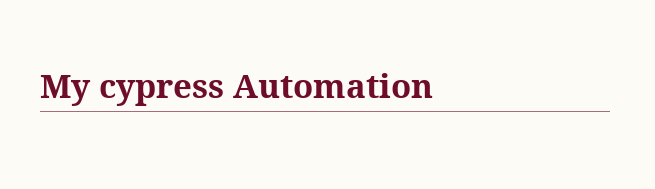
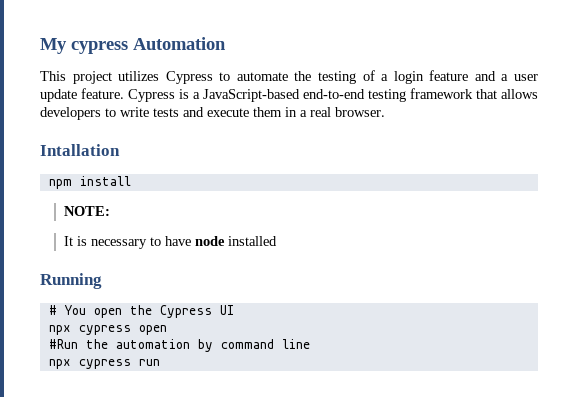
(433, 85) none -> [40,70,538,84] [40,88,538,102] [40,107,385,120] [40,144,120,156] [48,176,131,189] [64,206,111,216] [64,236,278,249] [40,273,102,289] [48,305,234,318] [48,325,167,335] [48,339,310,352] [48,359,160,369] // This project utilizes Cypress to automate the testing of a login feature and a user update feature. Cypress is a JavaScript-based end-to-end testing framework that allows developers to write tests and execute them in a real browser. // Intallation // npm install // NOTE: // It is necessary to have node installed // Running // # You open the Cypress UI // npx cypress open // #Run the automation by command line // npx cypress run

